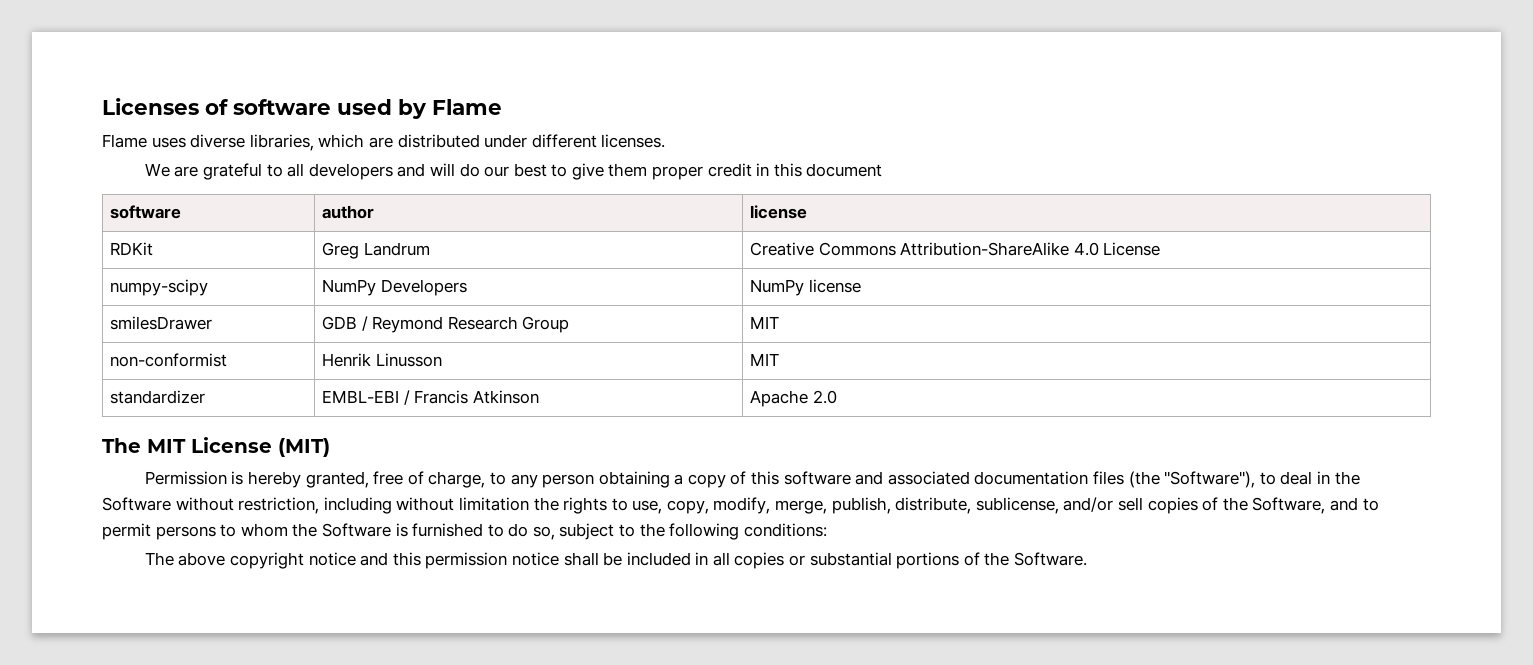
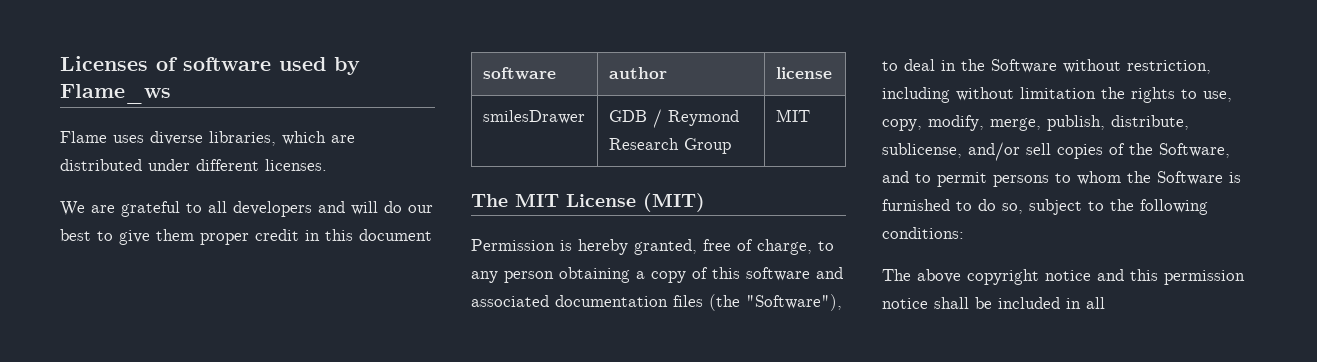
[432,99,502,115] Flame -> [60,84,171,104] Flame_ws
[109,242,153,256] [321,242,430,259] [749,242,1161,256] [109,279,208,296] [321,279,467,296] [749,279,861,296] // RDKit | Greg Landrum | Creative Commons Attribution-ShareAlike 4.0 License // numpy-scipy | NumPy Developers | NumPy license -> (832, 73) none
[109,353,227,367] [321,353,442,367] [749,353,779,366] [109,390,205,404] [321,390,539,405] [749,390,837,407] // non-conformist | Henrik Linusson | MIT // standardizer | EMBL-EBI / Francis Atkinson | Apache 2.0 -> (810, 115) none
[734,552,1087,569] copies or substantial portions of the Software. -> (1105, 303) none

